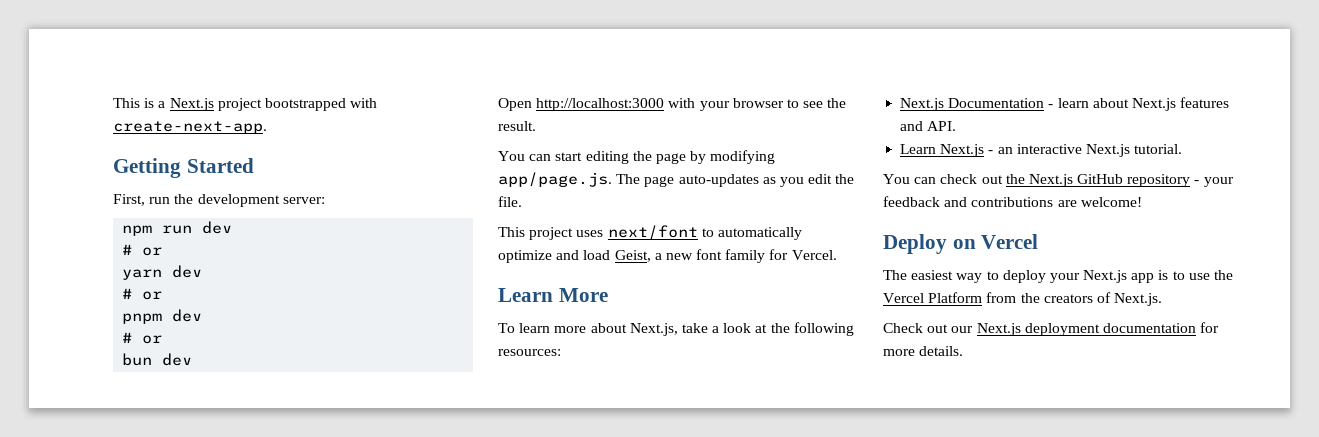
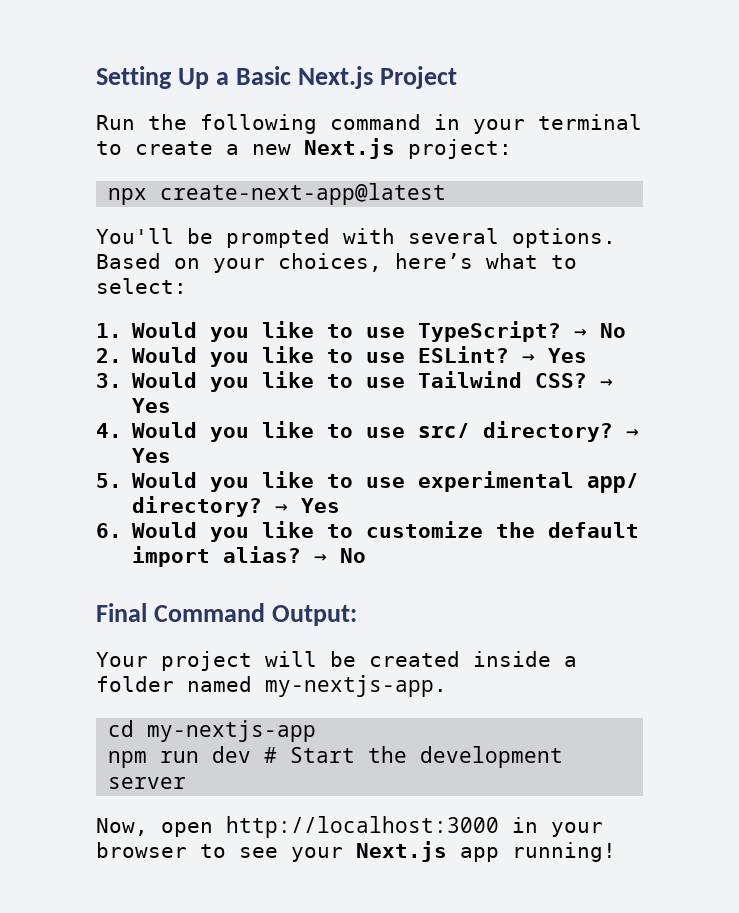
[113,98,378,111] [113,121,267,134] [113,158,254,178] [113,194,325,207] [122,221,233,236] [122,244,163,256] [122,265,203,280] [122,288,163,300] [122,309,203,324] [122,332,163,344] [122,353,193,366] [498,98,847,111] [498,121,536,131] [498,150,776,164] [498,172,855,187] [498,196,522,207] [498,225,802,240] [498,249,837,263] [498,288,608,302] [498,322,854,336] [498,349,561,356] [900,97,1230,111] [900,121,957,131] [900,144,1183,157] [883,174,1234,187] [883,196,1142,207] [883,234,1039,254] [883,270,1234,283] [883,292,1163,306] [883,322,1220,336] [883,346,964,356] This is a Next.js project bootstrapped with create-next-app. // Getting Started // First, run the development server: // npm run dev // # or // yarn dev // # or // pnpm dev // # or // bun dev // Open http://localhost:3000 with your browser to see the result. // You can start editing the page by modifying app/page.js. The page auto-updates as you edit the file. // This project uses next/font to automatically optimize and load Geist, a new font family for Vercel. // Learn More // To learn more about Next.js, take a look at the following resources: // Next.js Documentation - learn about Next.js features and API. // Learn Next.js - an interactive Next.js tutorial. // You can check out the Next.js GitHub repository - your feedback and contributions are welcome! // Deploy on Vercel // The easiest way to deploy your Next.js app is to use the Vercel Platform from the creators of Next.js. // Check out our Next.js deployment documentation for more details. -> [96,66,458,89] [96,114,642,134] [96,138,512,159] [108,183,447,205] [96,228,616,248] [96,253,577,273] [96,278,187,294] [96,321,627,342] [96,346,588,367] [96,371,614,392] [132,398,172,413] [96,421,640,442] [132,448,172,463] [96,471,640,493] [132,496,341,517] [96,521,640,542] [132,546,367,567] [96,603,358,626] [96,651,577,671] [96,675,447,697] [108,720,317,742] [108,746,564,768] [108,777,187,789] [96,816,603,838] [96,841,616,862] Setting Up a Basic Next.js Project // Run the following command in your terminal to create a new Next.js project: // npx create-next-app@latest // You'll be prompted with several options. Based on your choices, here’s what to select: // 1. Would you like to use TypeScript? → No // 2. Would you like to use ESLint? → Yes // 3. Would you like to use Tailwind CSS? → Yes // 4. Would you like to use src/ directory? → Yes // 5. Would you like to use experimental app/ directory? → Yes // 6. Would you like to customize the default import alias? → No // Final Command Output: // Your project will be created inside a folder named my-nextjs-app. // cd my-nextjs-app // npm run dev # Start the development server // Now, open http://localhost:3000 in your browser to see your Next.js app running!

